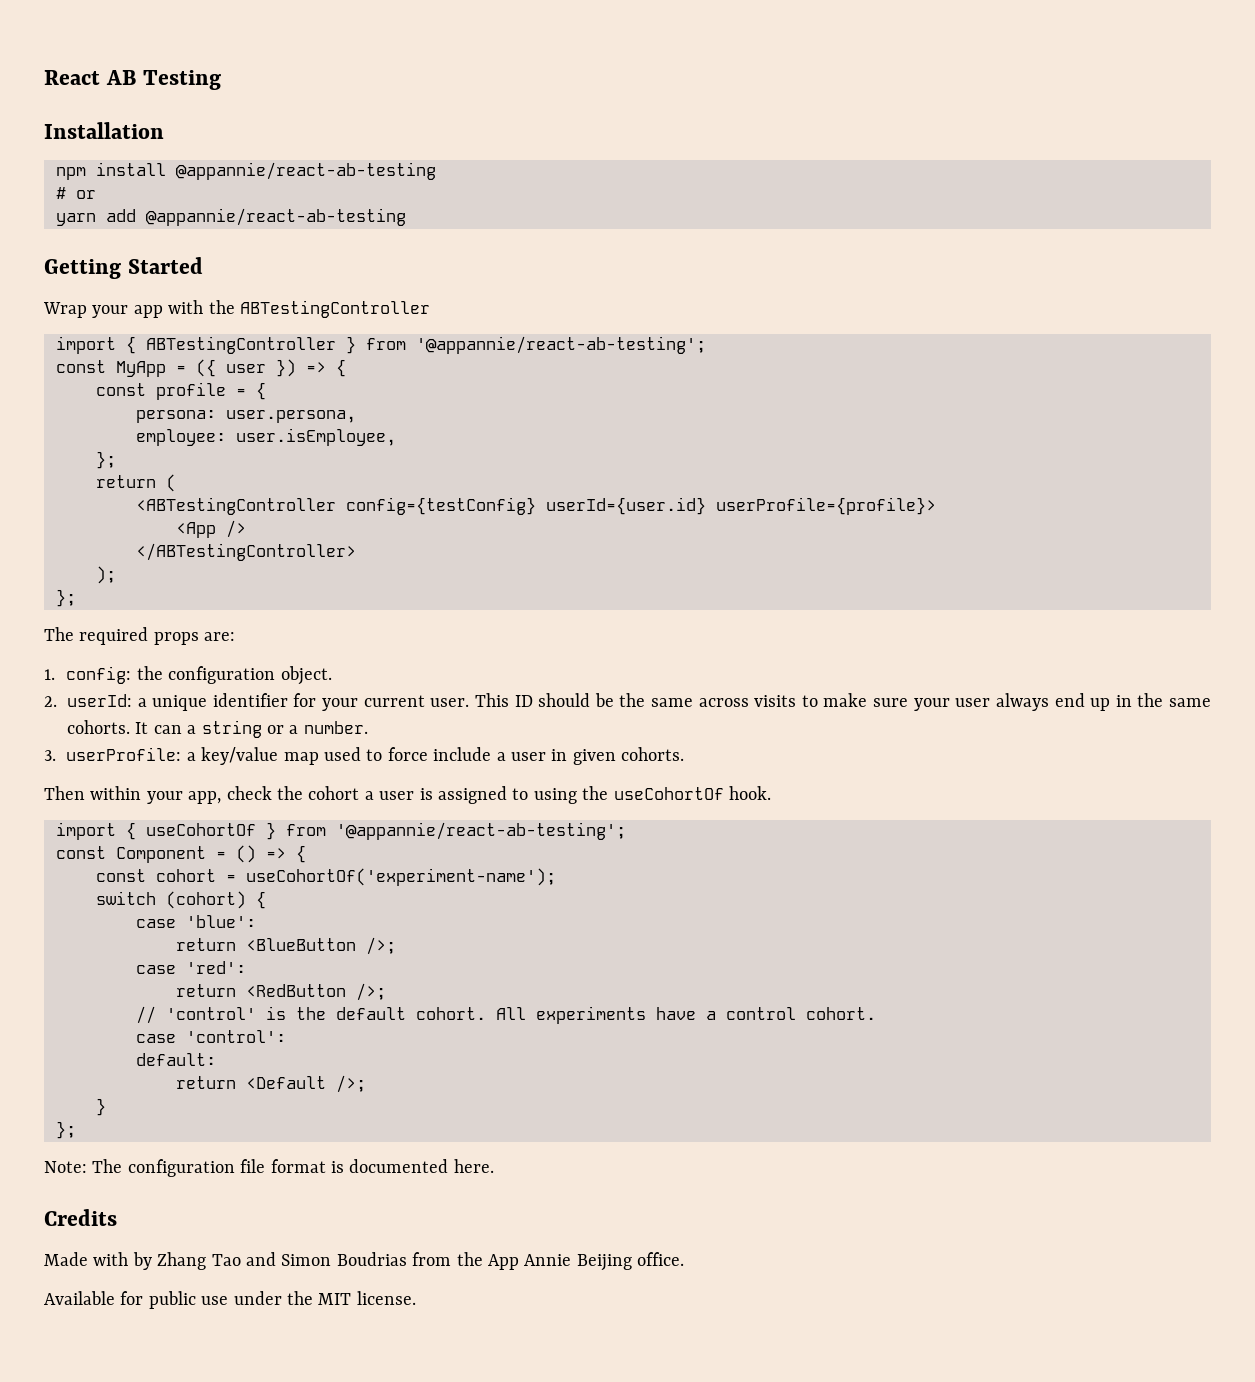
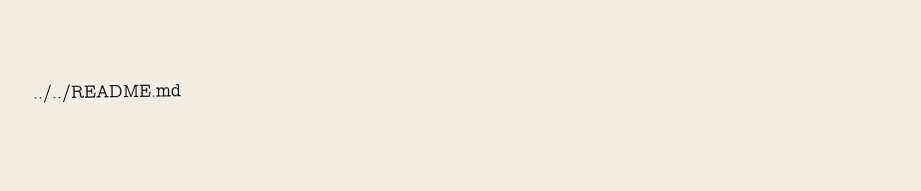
[44,70,221,90] [44,122,164,139] [56,162,436,180] [56,187,96,199] [56,208,406,226] [44,257,203,279] [43,300,430,318] [56,336,706,354] [56,359,346,377] [96,382,266,400] [136,410,356,423] [136,428,396,446] [96,451,116,469] [96,474,176,492] [136,497,936,515] [176,520,246,538] [136,543,356,561] [96,566,116,584] [56,589,76,607] [44,627,236,645] [44,666,332,685] [44,693,1211,711] [67,720,368,738] [44,747,685,765] [44,786,771,804] [56,822,626,840] [56,845,306,863] [96,868,556,886] [96,891,266,909] [136,915,256,928] [176,937,396,955] [136,961,246,974] [176,983,386,1001] [136,1006,876,1024] [136,1030,286,1043] [136,1053,216,1066] [176,1075,366,1093] [96,1098,106,1116] [56,1121,76,1139] [44,1159,494,1177] [44,1209,117,1226] [44,1252,685,1271] [44,1291,416,1309] React AB Testing // Installation // npm install @appannie/react-ab-testing // # or // yarn add @appannie/react-ab-testing // Getting Started // Wrap your app with the ABTestingController // import { ABTestingController } from '@appannie/react-ab-testing'; // const MyApp = ({ user }) => { // const profile = { // persona: user.persona, // employee: user.isEmployee, // }; // return ( // <ABTestingController config={testConfig} userId={user.id} userProfile={profile}> // <App /> // </ABTestingController> // ); // }; // The required props are: // 1. config: the configuration object. // 2. userId: a unique identifier for your current user. This ID should be the same across visits to make sure your user always end up in the same cohorts. It can a string or a number. // 3. userProfile: a key/value map used to force include a user in given cohorts. // Then within your app, check the cohort a user is assigned to using the useCohortOf hook. // import { useCohortOf } from '@appannie/react-ab-testing'; // const Component = () => { // const cohort = useCohortOf('experiment-name'); // switch (cohort) { // case 'blue': // return <BlueButton />; // case 'red': // return <RedButton />; // // 'control' is the default cohort. All experiments have a control cohort. // case 'control': // default: // return <Default />; // } // }; // Note: The configuration file format is documented here. // Credits // Made with by Zhang Tao and Simon Boudrias from the App Annie Beijing office. // Available for public use under the MIT license. -> [32,82,182,104] ../../README.md

